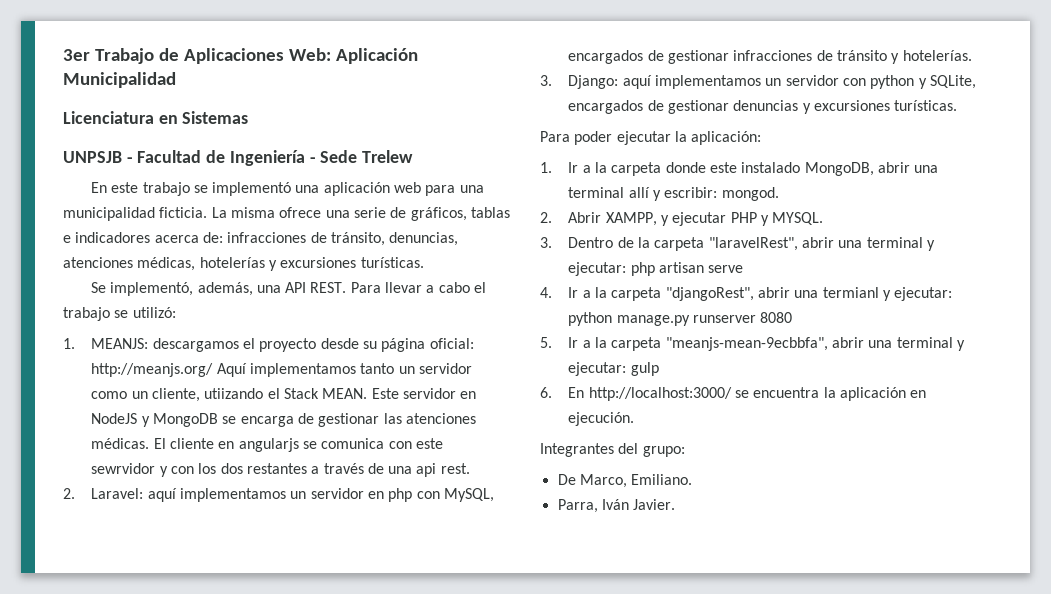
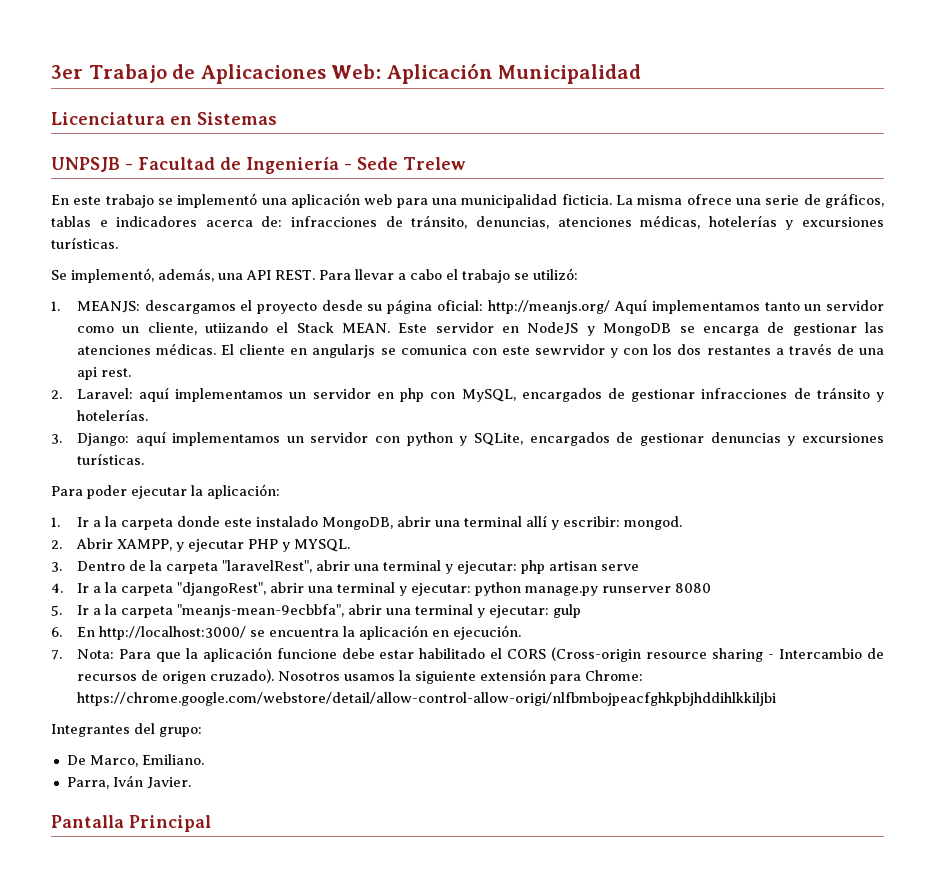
[822,287,879,298] termianl -> [336,582,395,593] terminal
(635, 419) none -> [51,647,884,662] [76,669,643,684] [76,692,776,706] // 7. Nota: Para que la aplicación funcione debe estar habilitado el CORS (Cross-origin resource sharing - Intercambio de recursos de origen cruzado). Nosotros usamos la siguiente extensión para Chrome: https://chrome.google.com/webstore/detail/allow-control-allow-origi/nlfbmbojpeacfghkpbjhddihlkkiljbi
(676, 504) none -> [51,815,211,832] // Pantalla Principal

